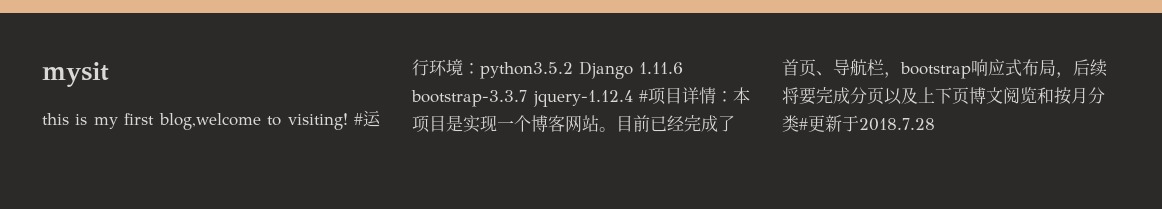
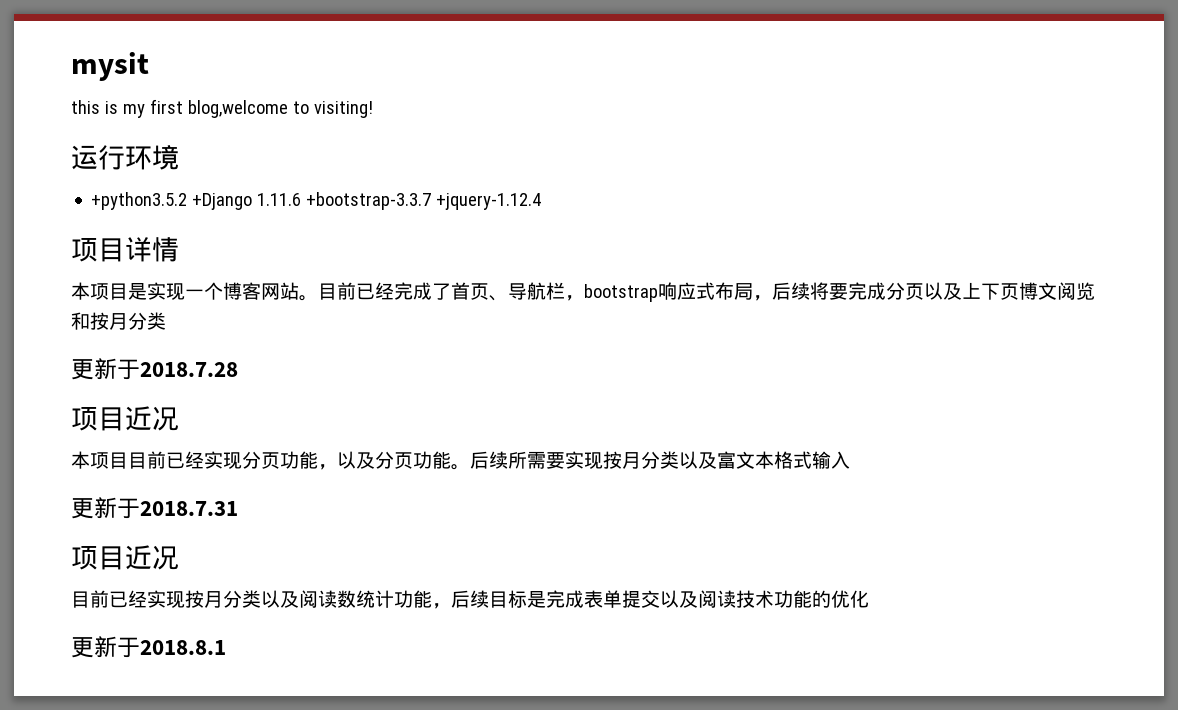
[354,113,363,125] # -> (373, 109) //
[463,61,683,79] [411,90,648,107] ：python3.5.2 Django 1.11.6 bootstrap-3.3.7 jquery-1.12.4 # -> [91,192,542,210] // +python3.5.2 +Django 1.11.6 +bootstrap-3.3.7 +jquery-1.12.4 //
[716,91,733,102] ： -> (179, 249) //
[799,118,808,130] # -> (166, 321) //
(935, 124) none -> [71,406,179,431] [71,451,850,470] [71,497,238,519] [71,545,179,570] [71,590,869,609] [71,636,226,658] // 项目近况 // 本项目目前已经实现分页功能，以及分页功能。后续所需要实现按月分类以及富文本格式输入 // 更新于2018.7.31 // 项目近况 // 目前已经实现按月分类以及阅读数统计功能，后续目标是完成表单提交以及阅读技术功能的优化 // 更新于2018.8.1

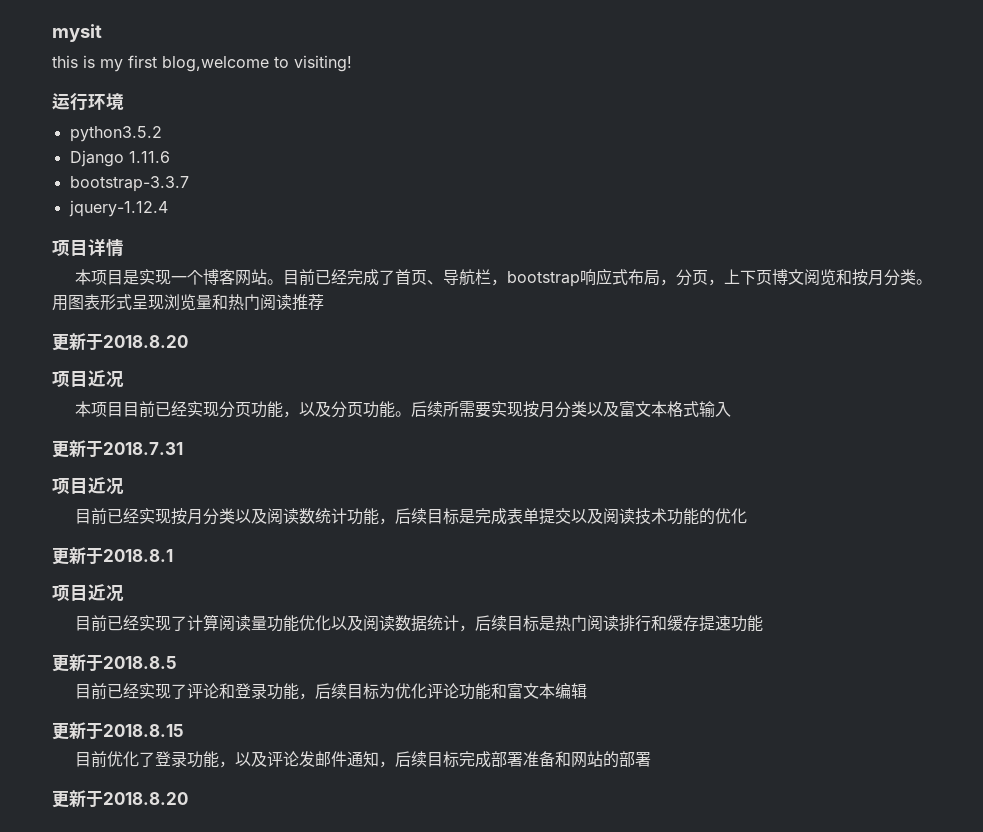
[91,192,253,210] +python3.5.2 +Django -> [69,126,162,142] [69,150,124,167] python3.5.2 // Django
[306,192,542,210] +bootstrap-3.3.7 +jquery-1.12.4 -> [69,176,189,192] [68,200,168,217] // bootstrap-3.3.7 // jquery-1.12.4
[772,282,962,300] 后续将要完成分页以及 -> [676,269,725,286] 分页，
[71,358,238,380] // 更新于2018.7.28 -> [916,279,933,285] [52,294,324,311] [52,333,188,351] 。用图表形式呈现浏览量和热门阅读推荐 // 更新于2018.8.20
(226, 647) none -> [52,584,124,602] [75,614,764,632] [52,654,177,672] [75,683,588,700] [52,722,184,740] [75,751,652,768] [52,790,188,808] // 项目近况 // 目前已经实现了计算阅读量功能优化以及阅读数据统计，后续目标是热门阅读排行和缓存提速功能 // 更新于2018.8.5 // 目前已经实现了评论和登录功能，后续目标为优化评论功能和富文本编辑 // 更新于2018.8.15 // 目前优化了登录功能，以及评论发邮件通知，后续目标完成部署准备和网站的部署 // 更新于2018.8.20

